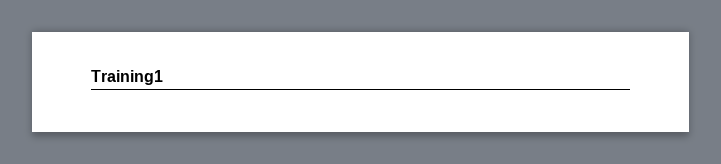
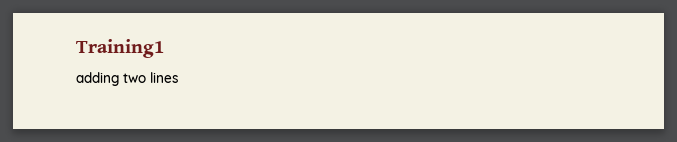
(163, 77) none -> [76,72,178,86] // adding two lines

